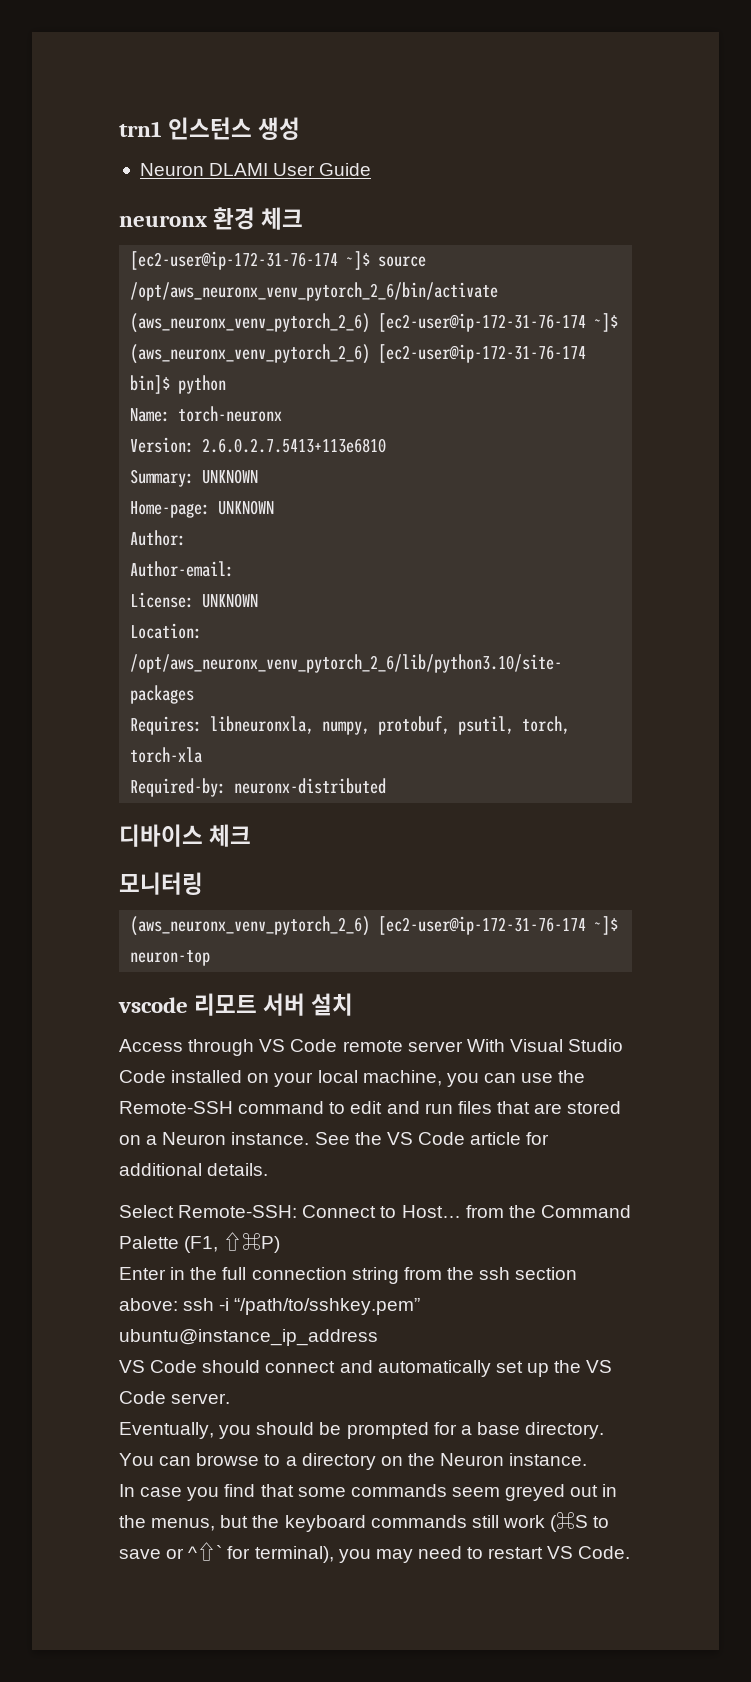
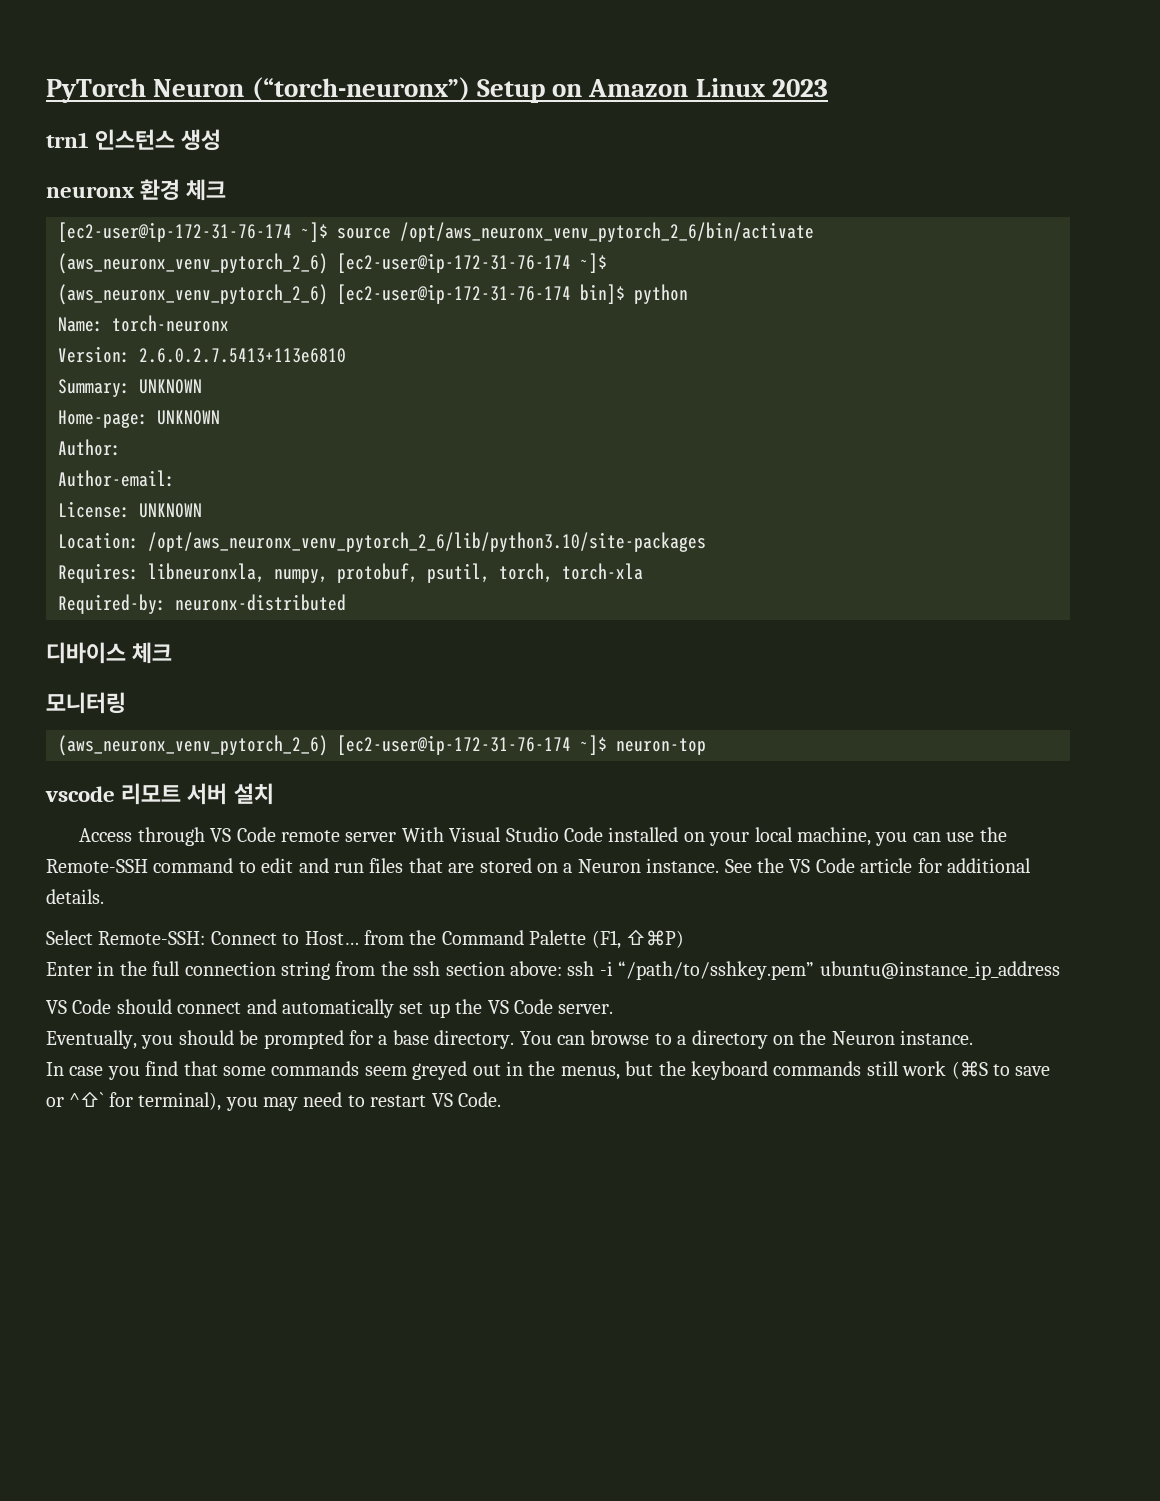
(119, 129) none -> [46,77,829,103] PyTorch Neuron (“torch-neuronx”) Setup on Amazon Linux 2023 //
[139,163,372,176] // Neuron DLAMI User Guide -> (222, 140) none

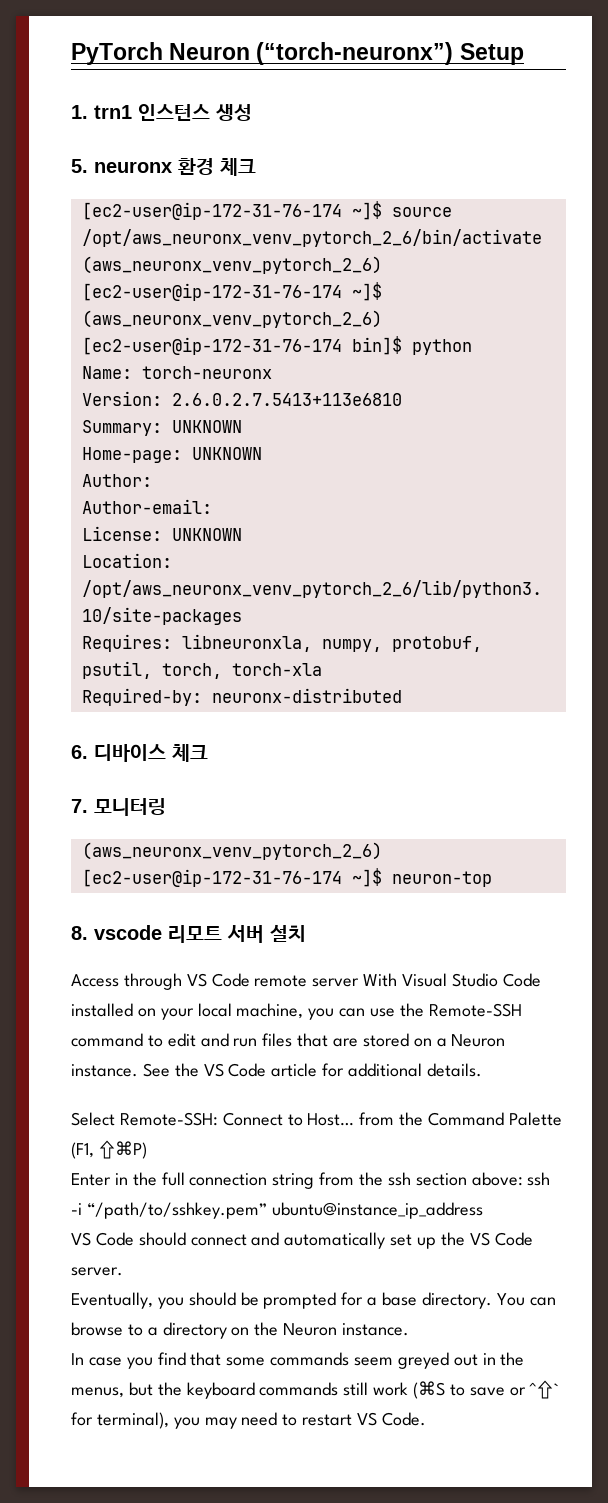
[552,78,829,97] on Amazon Linux 2023 // -> [71,105,88,119] // 1.
(222, 140) none -> [71,159,88,173] 5.
(346, 602) none -> [71,745,88,759] 6.
(173, 653) none -> [71,799,88,813] 7.
(706, 746) none -> [71,926,88,940] 8.

